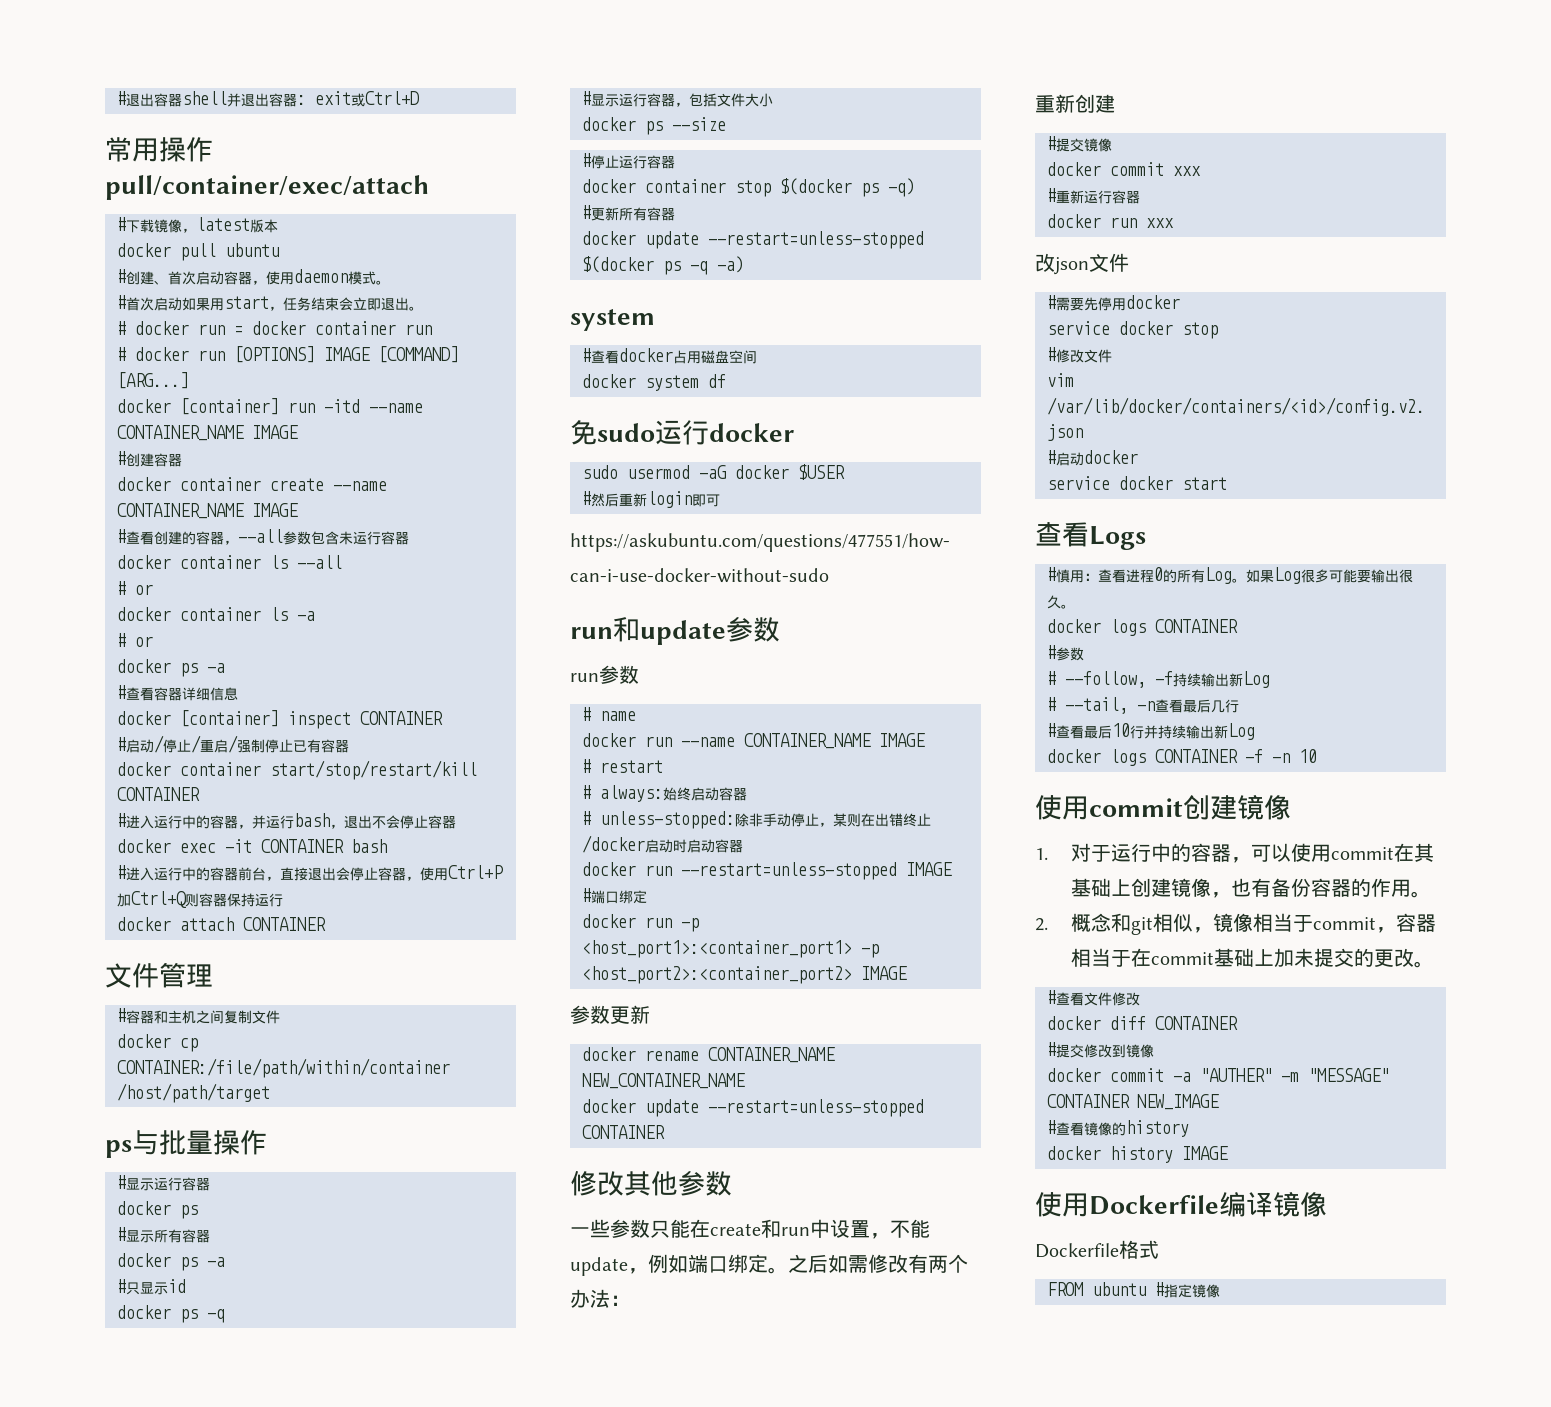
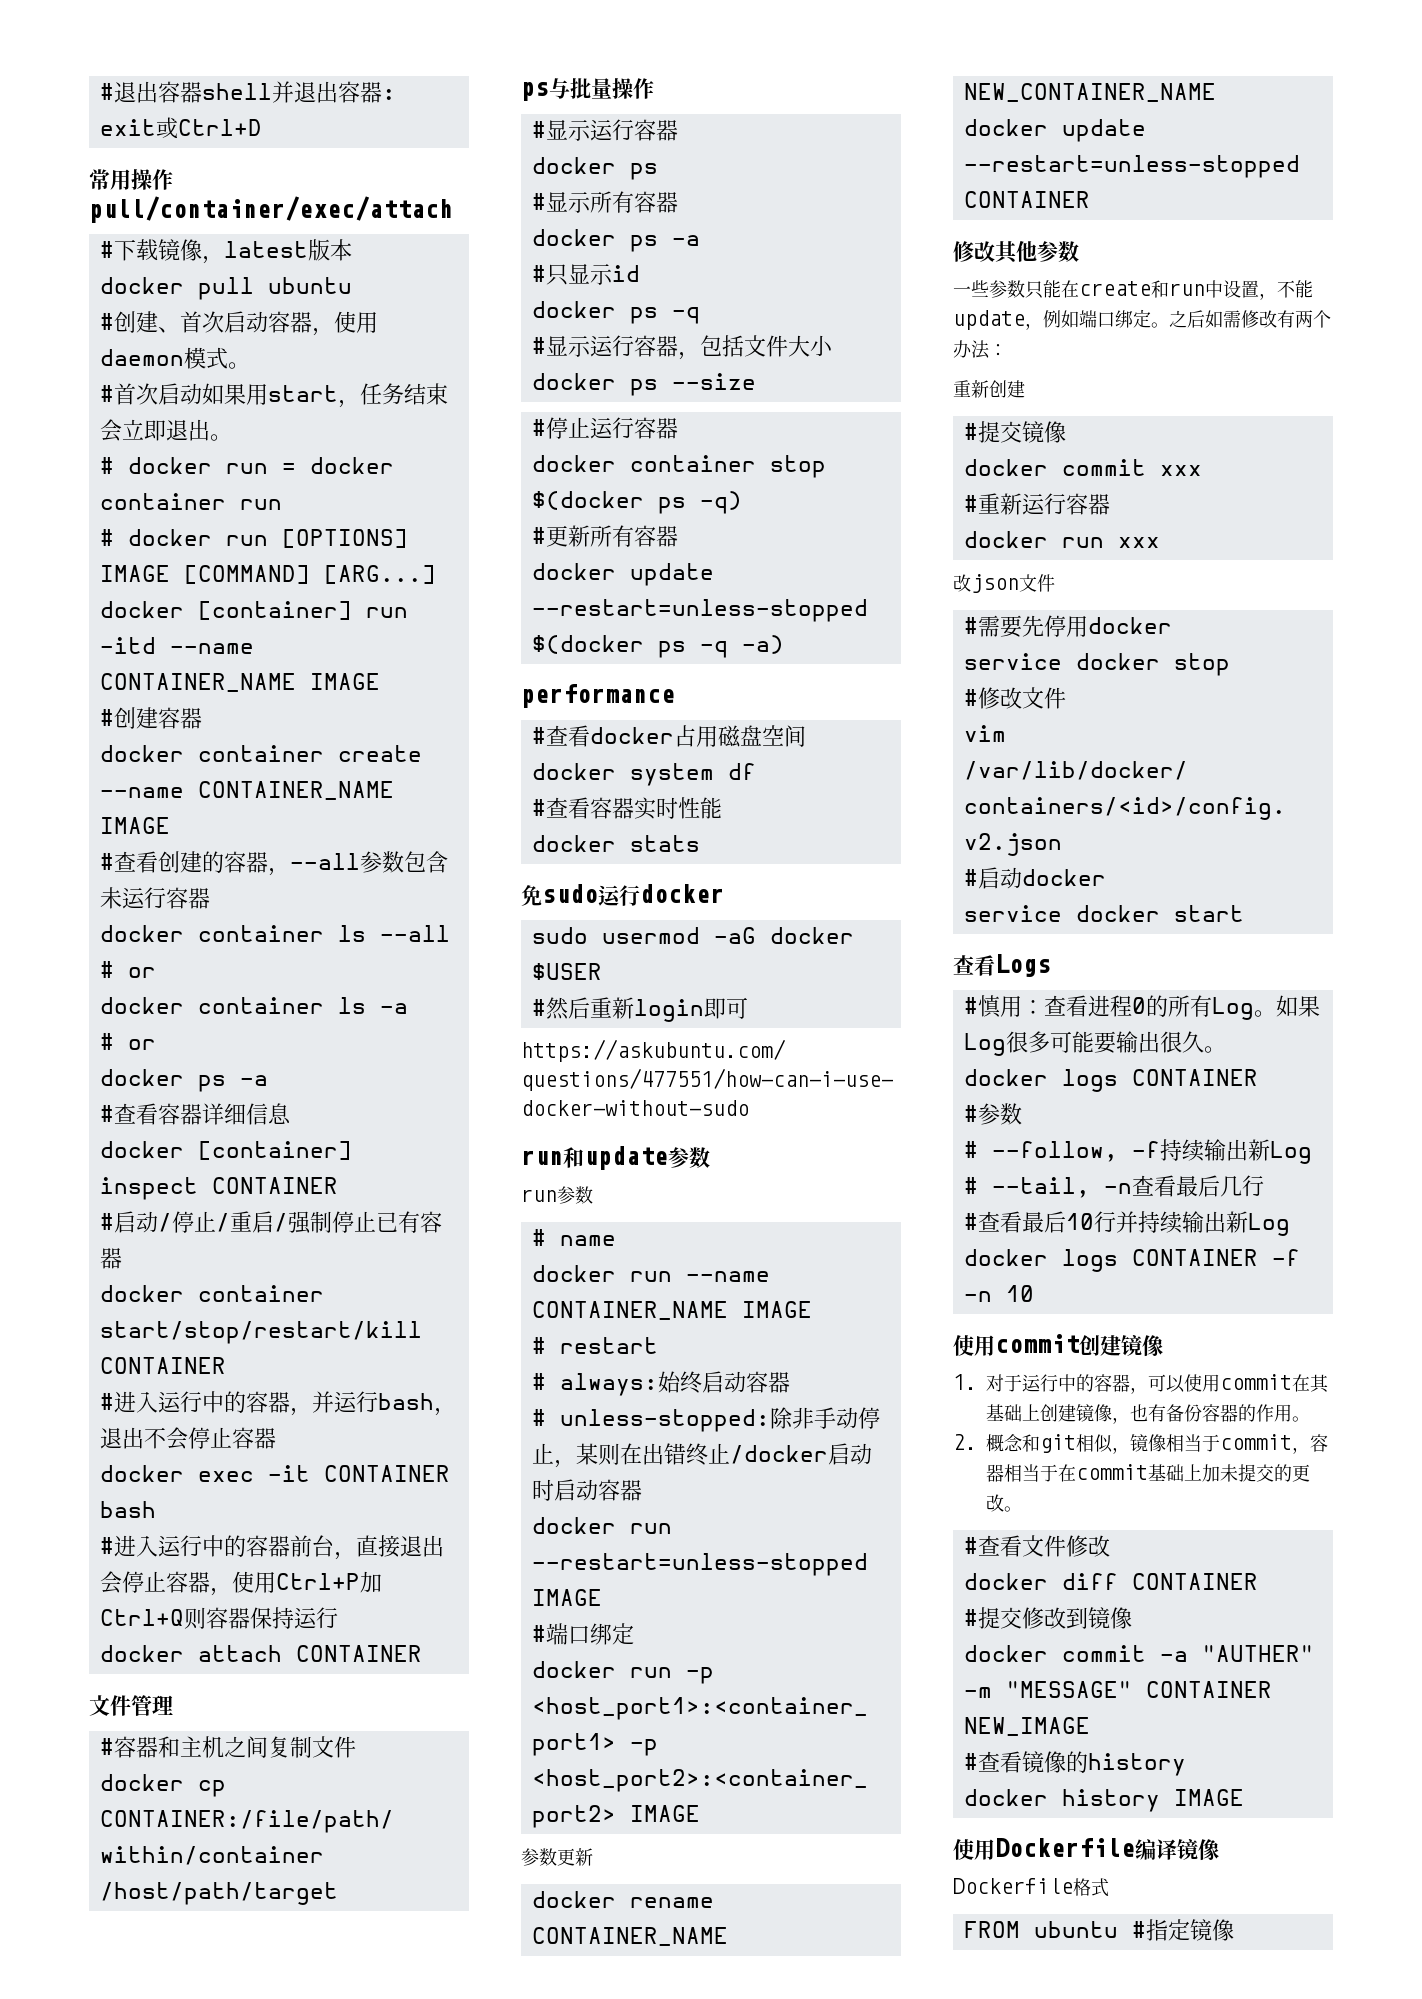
[570,308,655,331] system -> [521,684,675,708] performance
(726, 381) none -> [531,797,722,820] [531,835,700,852] // #查看容器实时性能 // docker stats

